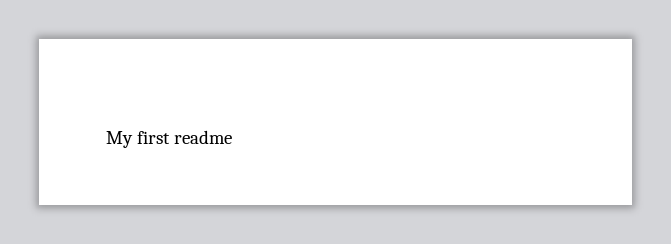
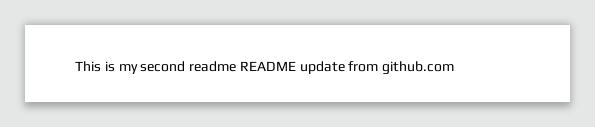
[106,130,233,148] My first readme -> [75,61,455,75] This is my second readme README update from github.com

